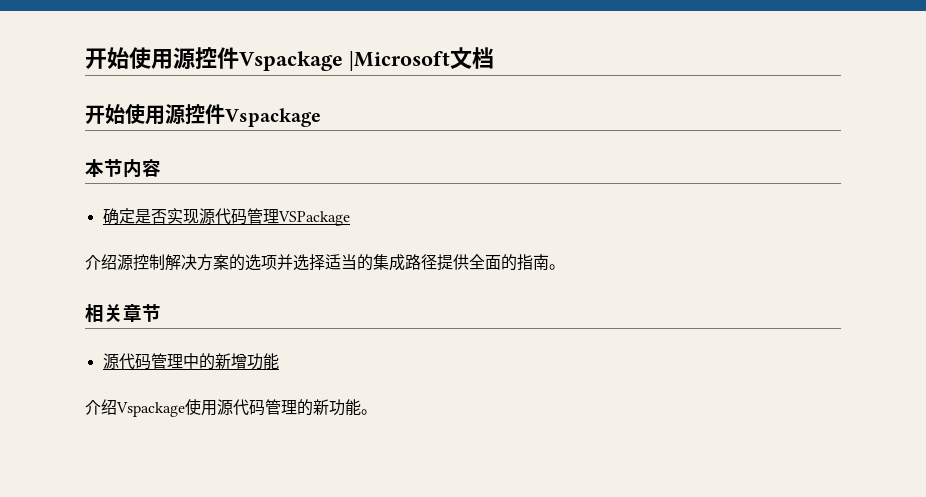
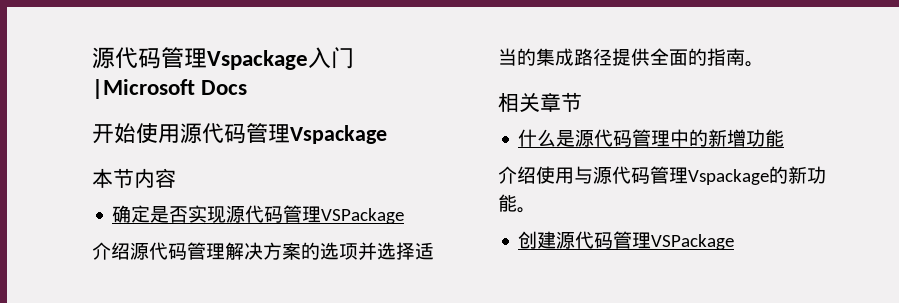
[85,47,494,71] [85,104,225,125] 开始使用源控件Vspackage |Microsoft文档 // 开始使用源控件 -> [92,47,354,70] [92,79,248,99] [92,123,290,144] 源代码管理Vspackage入门|Microsoft Docs // 开始使用源代码管理
[133,254,165,271] 控制 -> [149,242,225,260] 代码管理
(161, 313) none -> [518,129,576,147] 什么是
[116,399,297,417] Vspackage使用源代码管理 -> [536,166,769,185] 使用与源代码管理Vspackage
(377, 412) none -> [518,231,735,250] // 创建源代码管理VSPackage

